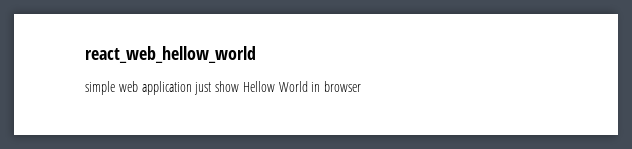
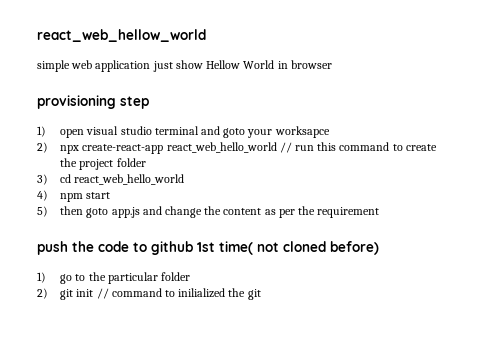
(362, 86) none -> [37,95,149,109] [37,126,330,138] [37,142,437,154] [60,158,146,170] [37,174,185,185] [37,190,111,202] [37,206,380,218] [37,241,379,255] [37,272,190,284] [37,288,261,300] // provisioning step // 1) open visual studio terminal and goto your worksapce // 2) npx create-react-app react_web_hello_world // run this command to create the project folder // 3) cd react_web_hello_world // 4) npm start // 5) then goto app.js and change the content as per the requirement // push the code to github 1st time( not cloned before) // 1) go to the particular folder // 2) git init // command to inilialized the git

